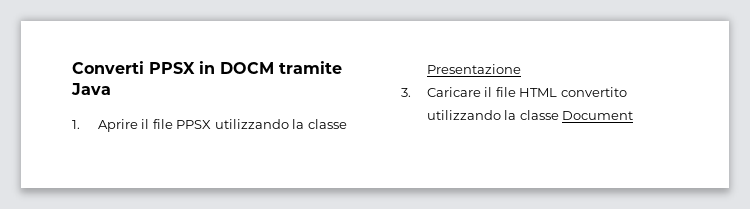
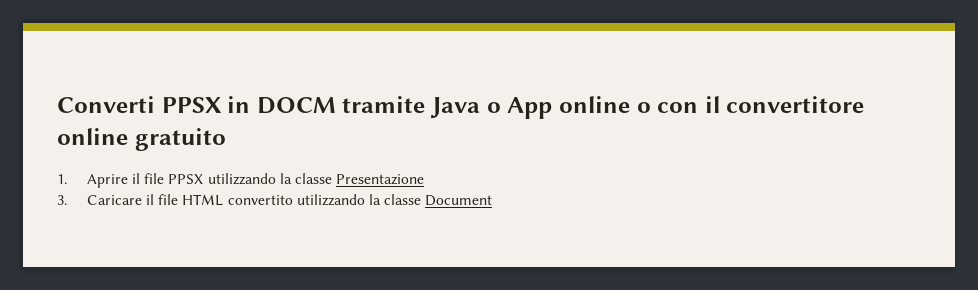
(111, 89) none -> [486,96,865,119] [57,128,226,151] o App online o con il convertitore online gratuito

